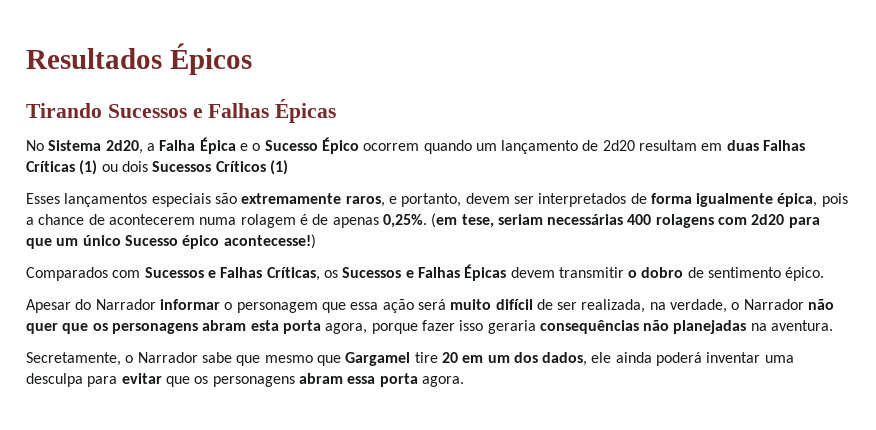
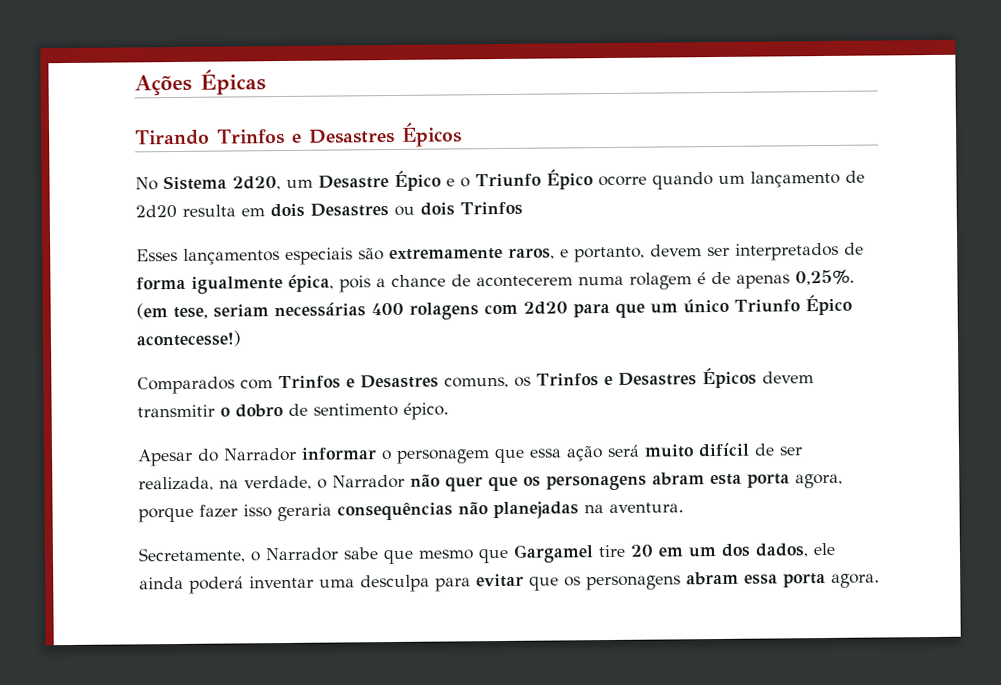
[26,43,252,75] Resultados Épicos -> [134,69,266,96] Ações Épicas
[107,99,337,123] Sucessos e Falhas Épicas -> [217,122,462,147] Trinfos e Desastres Épicos
[146,137,420,154] a Falha Épica e o Sucesso Épico ocorrem -> [286,169,647,191] um Desastre Épico e o Triunfo Épico ocorre
[639,140,806,151] [26,160,288,175] resultam em duas Falhas Críticas (1) ou dois Sucessos Críticos (1) -> [182,201,523,218] resulta em dois Desastres ou dois Trinfos
[124,235,220,249] Sucesso épico -> [734,294,852,316] Triunfo Épico
[144,264,507,281] Sucessos e Falhas Críticas, os Sucessos e Falhas Épicas -> [278,367,757,390] Trinfos e Desastres comuns, os Trinfos e Desastres Épicos

